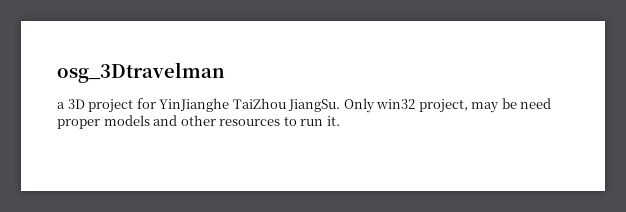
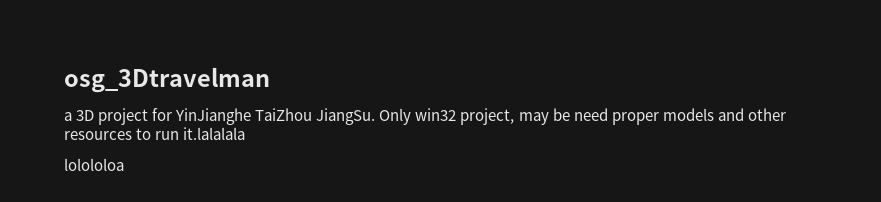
[326,116,340,126] it. -> [183,127,246,140] [64,158,124,171] it.lalalala // lolololoa

